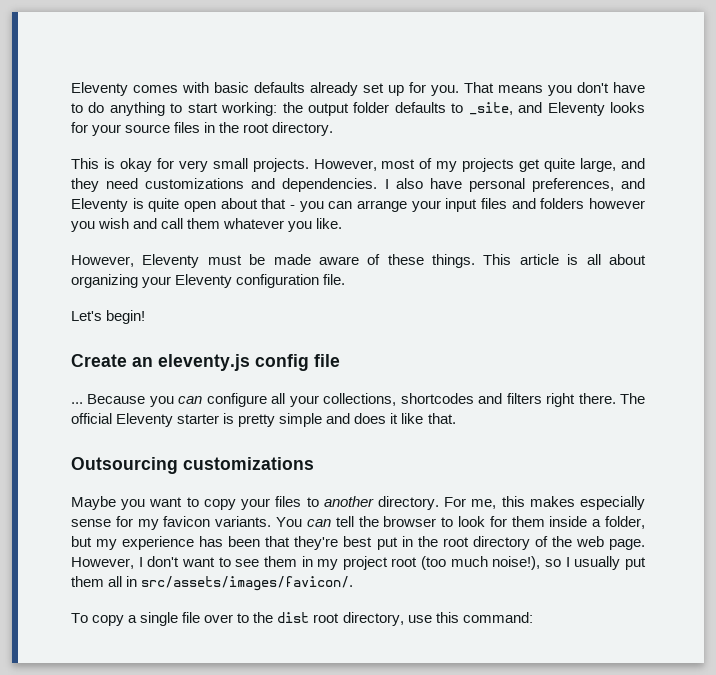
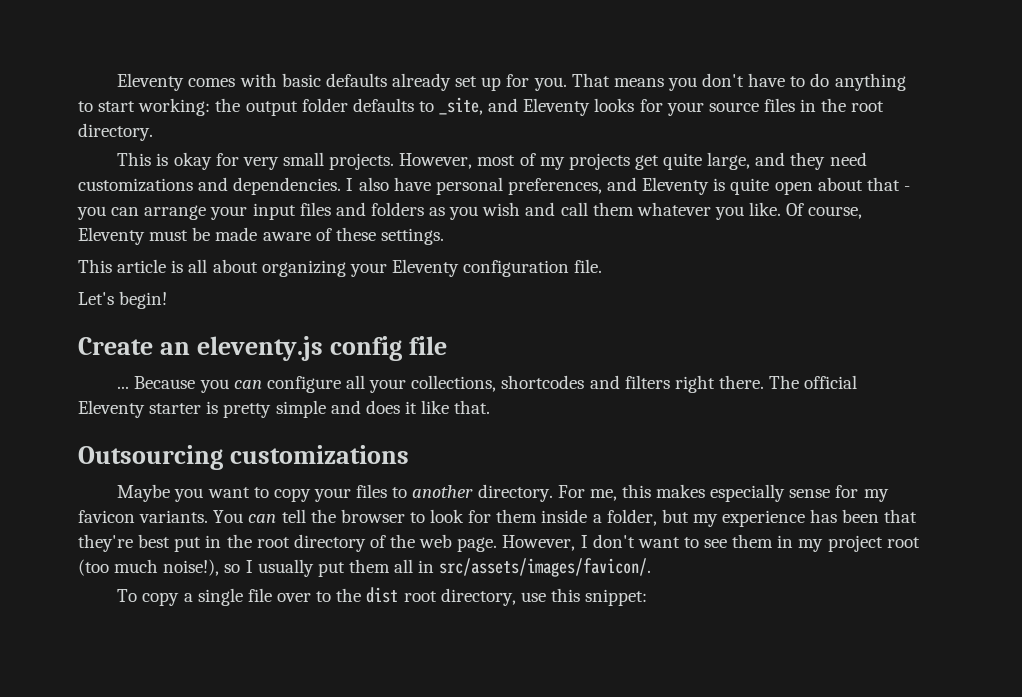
[589,198,646,209] however -> [429,207,446,216] as
[71,255,134,267] // However, -> [786,203,863,219] Of course,
[432,254,476,268] things. -> [380,228,444,245] settings. //
[462,612,533,623] command: -> [585,589,648,606] snippet:

